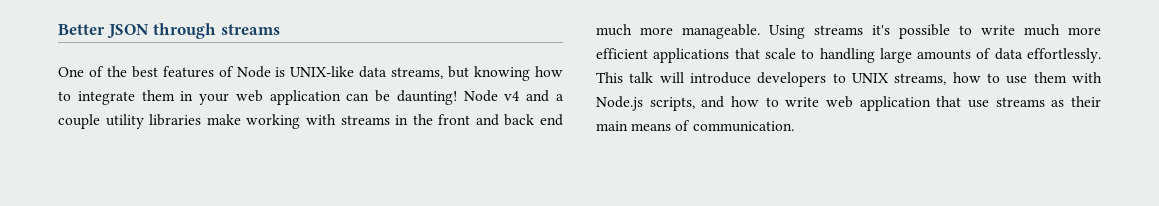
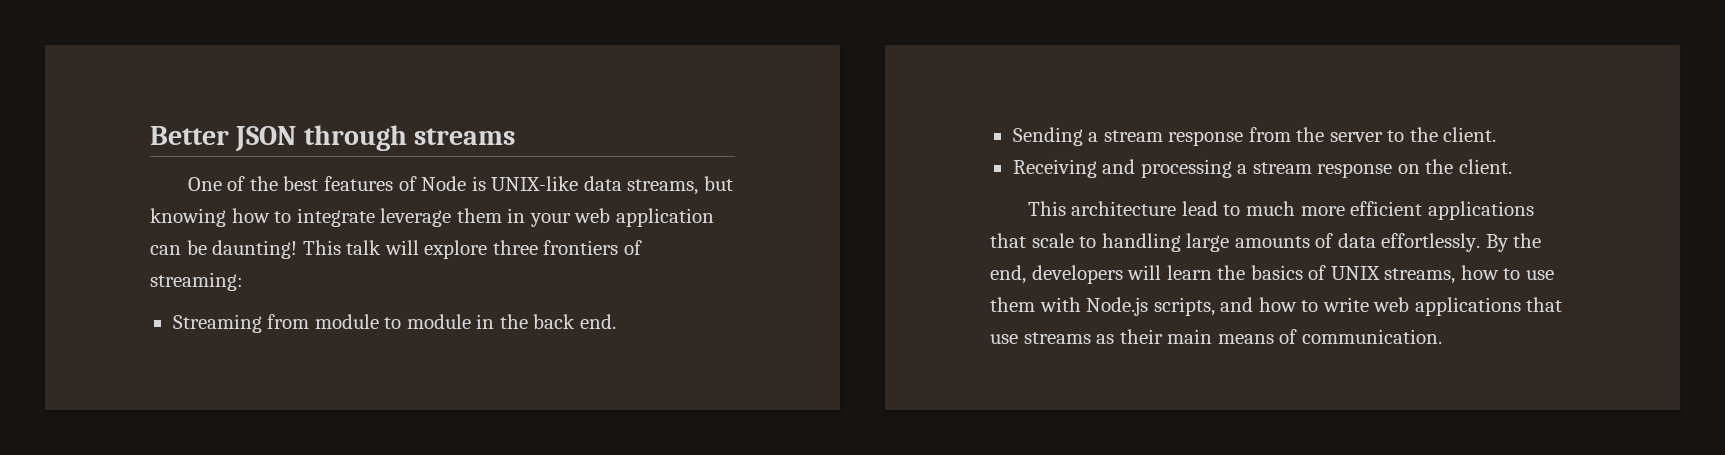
(135, 98) none -> [380,208,452,227] leverage
[463,90,564,102] [58,114,563,129] [596,24,1015,39] Node v4 and a couple utility libraries make working with streams in the front and back end much more manageable. Using streams it's possible to write -> [302,240,642,259] [150,272,243,291] [172,314,616,333] [1012,127,1497,146] [1012,159,1512,178] [1027,201,1241,216] This talk will explore three frontiers of streaming: // Streaming from module to module in the back end. // Sending a stream response from the server to the client. // Receiving and processing a stream response on the client. // This architecture lead to
[596,72,846,87] This talk will introduce developers to -> [1485,233,1542,252] [990,265,1327,284] By the end, developers will learn the basics of
[859,96,931,111] application -> [1414,297,1521,316] applications

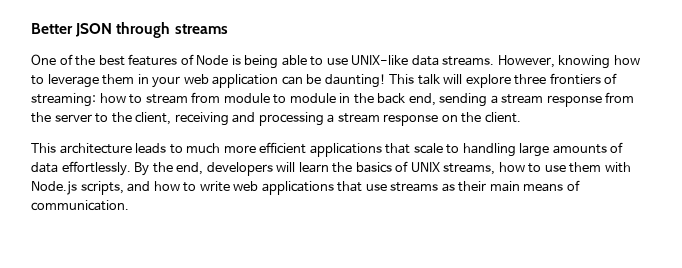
[491,176,733,195] UNIX-like data streams, but -> [244,55,555,69] being able to use UNIX-like data streams. However,
[296,208,375,227] integrate -> (44, 80) none
[172,314,262,333] // Streaming -> [99,93,188,104] how to stream
[579,314,616,329] [1012,127,1083,146] end. // Sending -> [408,93,488,107] end, sending
[1443,127,1497,142] [1012,159,1097,178] client. // Receiving -> [135,112,229,126] client, receiving
[1181,201,1218,216] lead -> [135,143,167,154] leads

